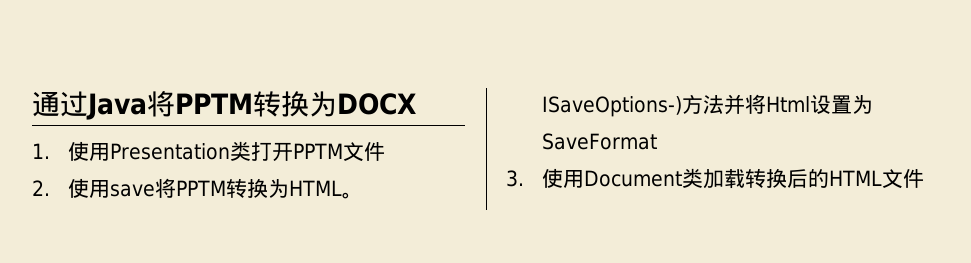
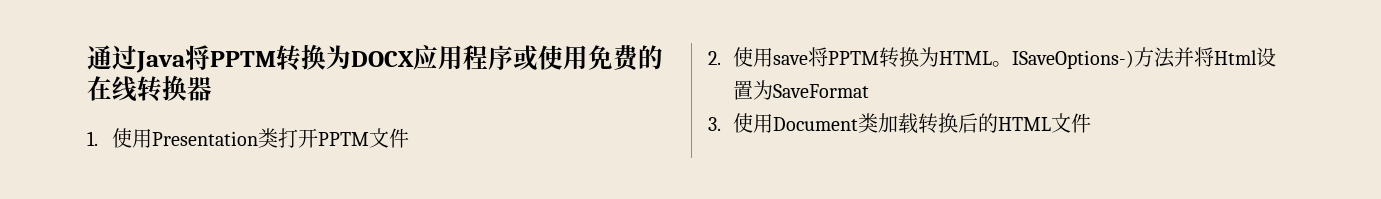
(416, 104) none -> [413,45,663,71] [87,75,212,102] 应用程序或使用免费的在线转换器

